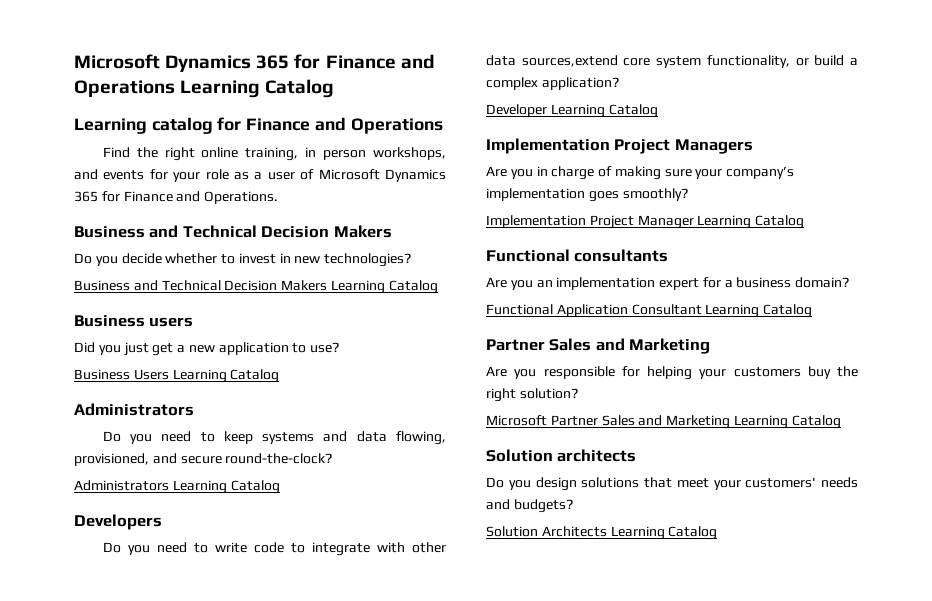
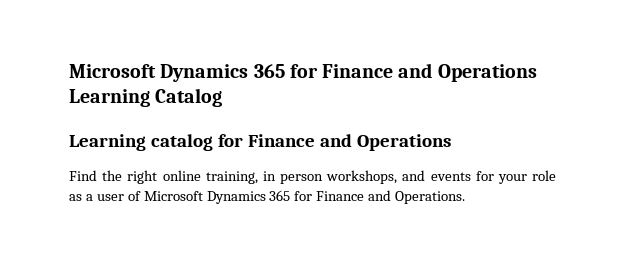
[74,225,392,238] [74,253,412,267] [74,280,438,294] [74,315,194,327] [74,342,340,356] [74,369,280,383] [74,403,194,416] [102,431,446,445] [74,453,333,466] [74,480,280,494] [74,514,162,530] [102,542,446,556] [486,55,858,68] [486,77,619,90] [486,104,658,118] [486,138,753,154] [486,166,795,180] [486,188,688,202] [486,215,805,229] [486,249,669,262] [486,277,850,290] [486,304,813,318] [486,338,711,354] [486,366,858,380] [486,388,578,402] [486,415,841,429] [486,449,637,462] [486,477,858,491] [486,499,573,513] [486,526,718,540] // Business and Technical Decision Makers // Do you decide whether to invest in new technologies? // Business and Technical Decision Makers Learning Catalog // Business users // Did you just get a new application to use? // Business Users Learning Catalog // Administrators // Do you need to keep systems and data flowing, provisioned, and secure round-the-clock? // Administrators Learning Catalog // Developers // Do you need to write code to integrate with other data sources,extend core system functionality, or build a complex application? // Developer Learning Catalog // Implementation Project Managers // Are you in charge of making sure your company’s implementation goes smoothly? // Implementation Project Manager Learning Catalog // Functional consultants // Are you an implementation expert for a business domain? // Functional Application Consultant Learning Catalog // Partner Sales and Marketing // Are you responsible for helping your customers buy the right solution? // Microsoft Partner Sales and Marketing Learning Catalog // Solution architects // Do you design solutions that meet your customers' needs and budgets? // Solution Architects Learning Catalog -> (466, 197) none

